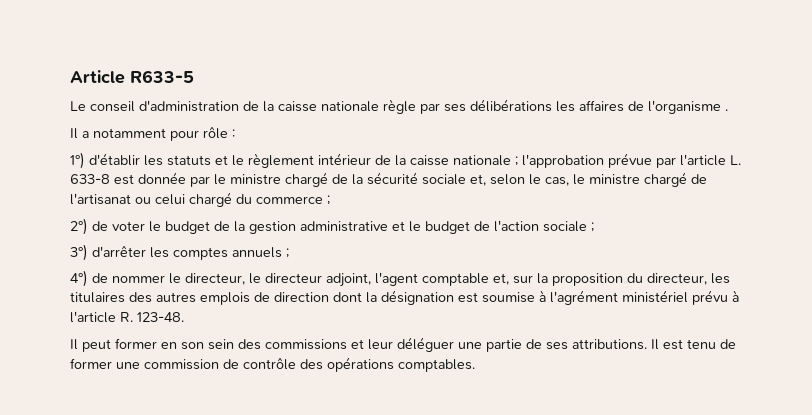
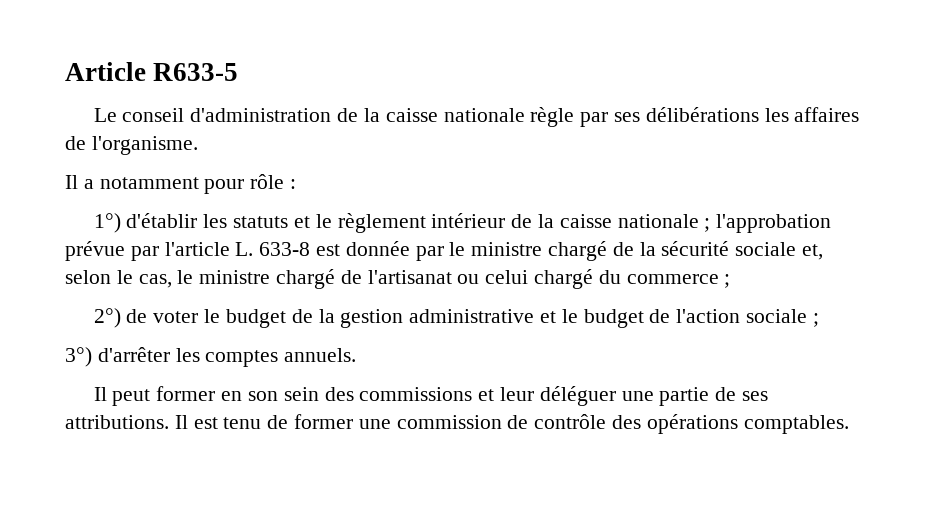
[648,100,728,114] l'organisme . -> [91,136,198,155] l'organisme.
[232,247,289,258] [70,270,730,287] [70,290,739,305] [70,311,184,323] annuels ; // 4°) de nommer le directeur, le directeur adjoint, l'agent comptable et, sur la proposition du directeur, les titulaires des autres emplois de direction dont la désignation est soumise à l'agrément ministériel prévu à l'article R. 123-48. -> [284,348,357,362] annuels.

